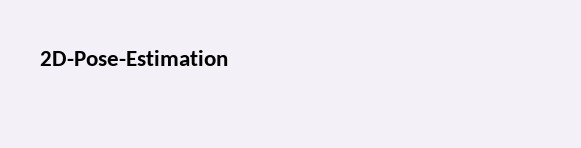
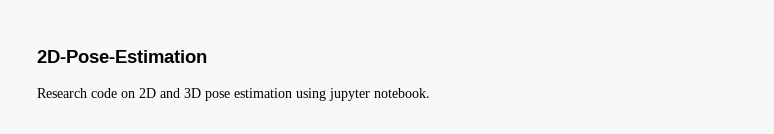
(228, 58) none -> [37,88,430,101] // Research code on 2D and 3D pose estimation using jupyter notebook.

